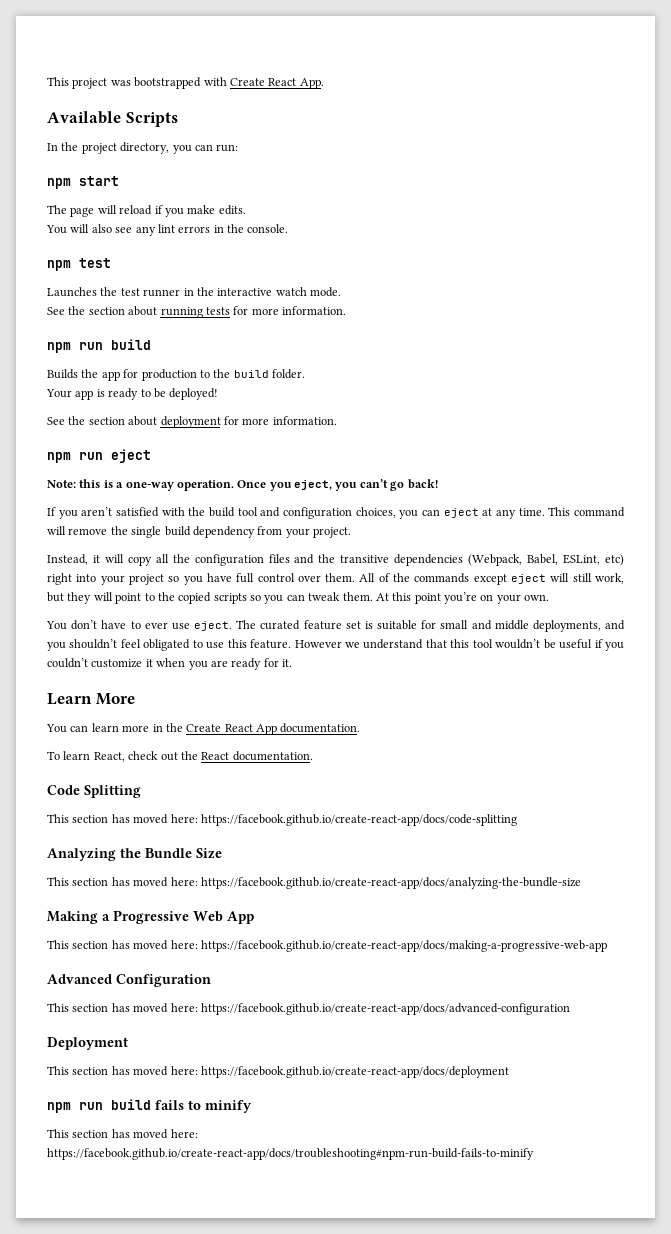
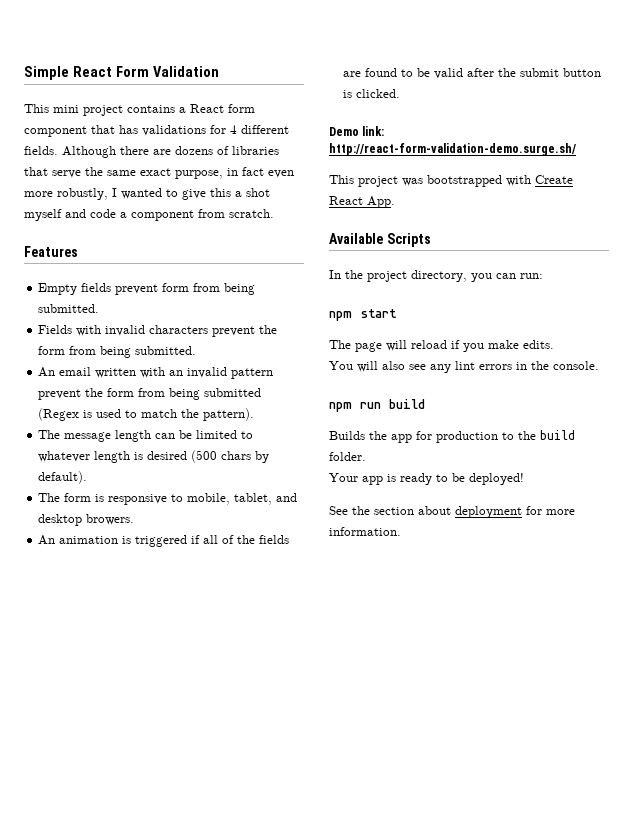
(47, 81) none -> [24,66,219,80] [24,104,255,116] [24,125,289,137] [24,146,279,158] [24,167,294,179] [24,188,270,200] [24,209,274,221] [24,246,78,257] [38,283,256,295] [38,304,100,313] [38,325,278,337] [38,346,197,358] [38,367,274,379] [38,388,262,400] [38,408,255,421] [38,430,254,442] [38,450,270,463] [38,471,88,484] [38,493,298,505] [38,514,135,526] [38,535,290,547] [343,68,602,79] [343,89,401,98] [329,126,385,136] [329,143,576,156] Simple React Form Validation // This mini project contains a React form component that has validations for 4 different fields. Although there are dozens of libraries that serve the same exact purpose, in fact even more robustly, I wanted to give this a shot myself and code a component from scratch. // Features // Empty fields prevent form from being submitted. // Fields with invalid characters prevent the form from being submitted. // An email written with an invalid pattern prevent the form from being submitted (Regex is used to match the pattern). // The message length can be limited to whatever length is desired (500 chars by default). // The form is responsive to mobile, tablet, and desktop browers. // An animation is triggered if all of the fields are found to be valid after the submit button is clicked. // Demo link: http://react-form-validation-demo.surge.sh/ //
[47,258,111,271] [47,287,341,297] [47,306,346,318] // npm test // Launches the test runner in the interactive watch mode. // See the section about running tests for more information. -> (599, 365) none
[47,449,151,463] [47,479,438,491] [47,507,626,519] [47,526,351,538] [47,554,624,566] [47,573,624,585] [47,592,550,604] [46,620,626,632] [47,639,625,651] [47,658,292,670] [47,693,135,705] [46,723,361,735] [47,751,313,762] [47,785,141,798] [47,814,517,826] [47,848,222,861] [47,877,581,889] [47,910,254,924] [47,940,607,952] [47,974,211,987] [47,1003,570,1015] [47,1037,128,1050] [47,1066,509,1078] [47,1099,252,1113] [47,1129,198,1139] [47,1148,534,1160] // npm run eject // Note: this is a one-way operation. Once you eject, you can’t go back! // If you aren’t satisfied with the build tool and configuration choices, you can eject at any time. This command will remove the single build dependency from your project. // Instead, it will copy all the configuration files and the transitive dependencies (Webpack, Babel, ESLint, etc) right into your project so you have full control over them. All of the commands except eject will still work, but they will point to the copied scripts so you can tweak them. At this point you’re on your own. // You don’t have to ever use eject. The curated feature set is suitable for small and middle deployments, and you shouldn’t feel obligated to use this feature. However we understand that this tool wouldn’t be useful if you couldn’t customize it when you are ready for it. // Learn More // You can learn more in the Create React App documentation. // To learn React, check out the React documentation. // Code Splitting // This section has moved here: https://facebook.github.io/create-react-app/docs/code-splitting // Analyzing the Bundle Size // This section has moved here: https://facebook.github.io/create-react-app/docs/analyzing-the-bundle-size // Making a Progressive Web App // This section has moved here: https://facebook.github.io/create-react-app/docs/making-a-progressive-web-app // Advanced Configuration // This section has moved here: https://facebook.github.io/create-react-app/docs/advanced-configuration // Deployment // This section has moved here: https://facebook.github.io/create-react-app/docs/deployment // npm run build fails to minify // This section has moved here: https://facebook.github.io/create-react-app/docs/troubleshooting#npm-run-build-fails-to-minify -> (401, 531) none

